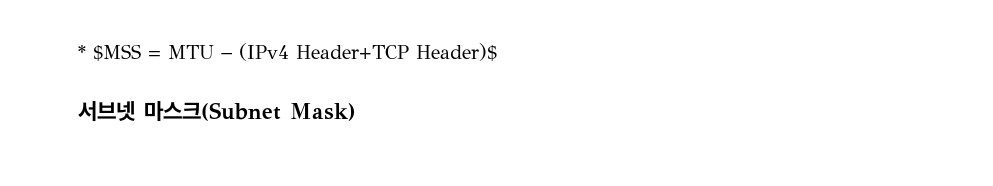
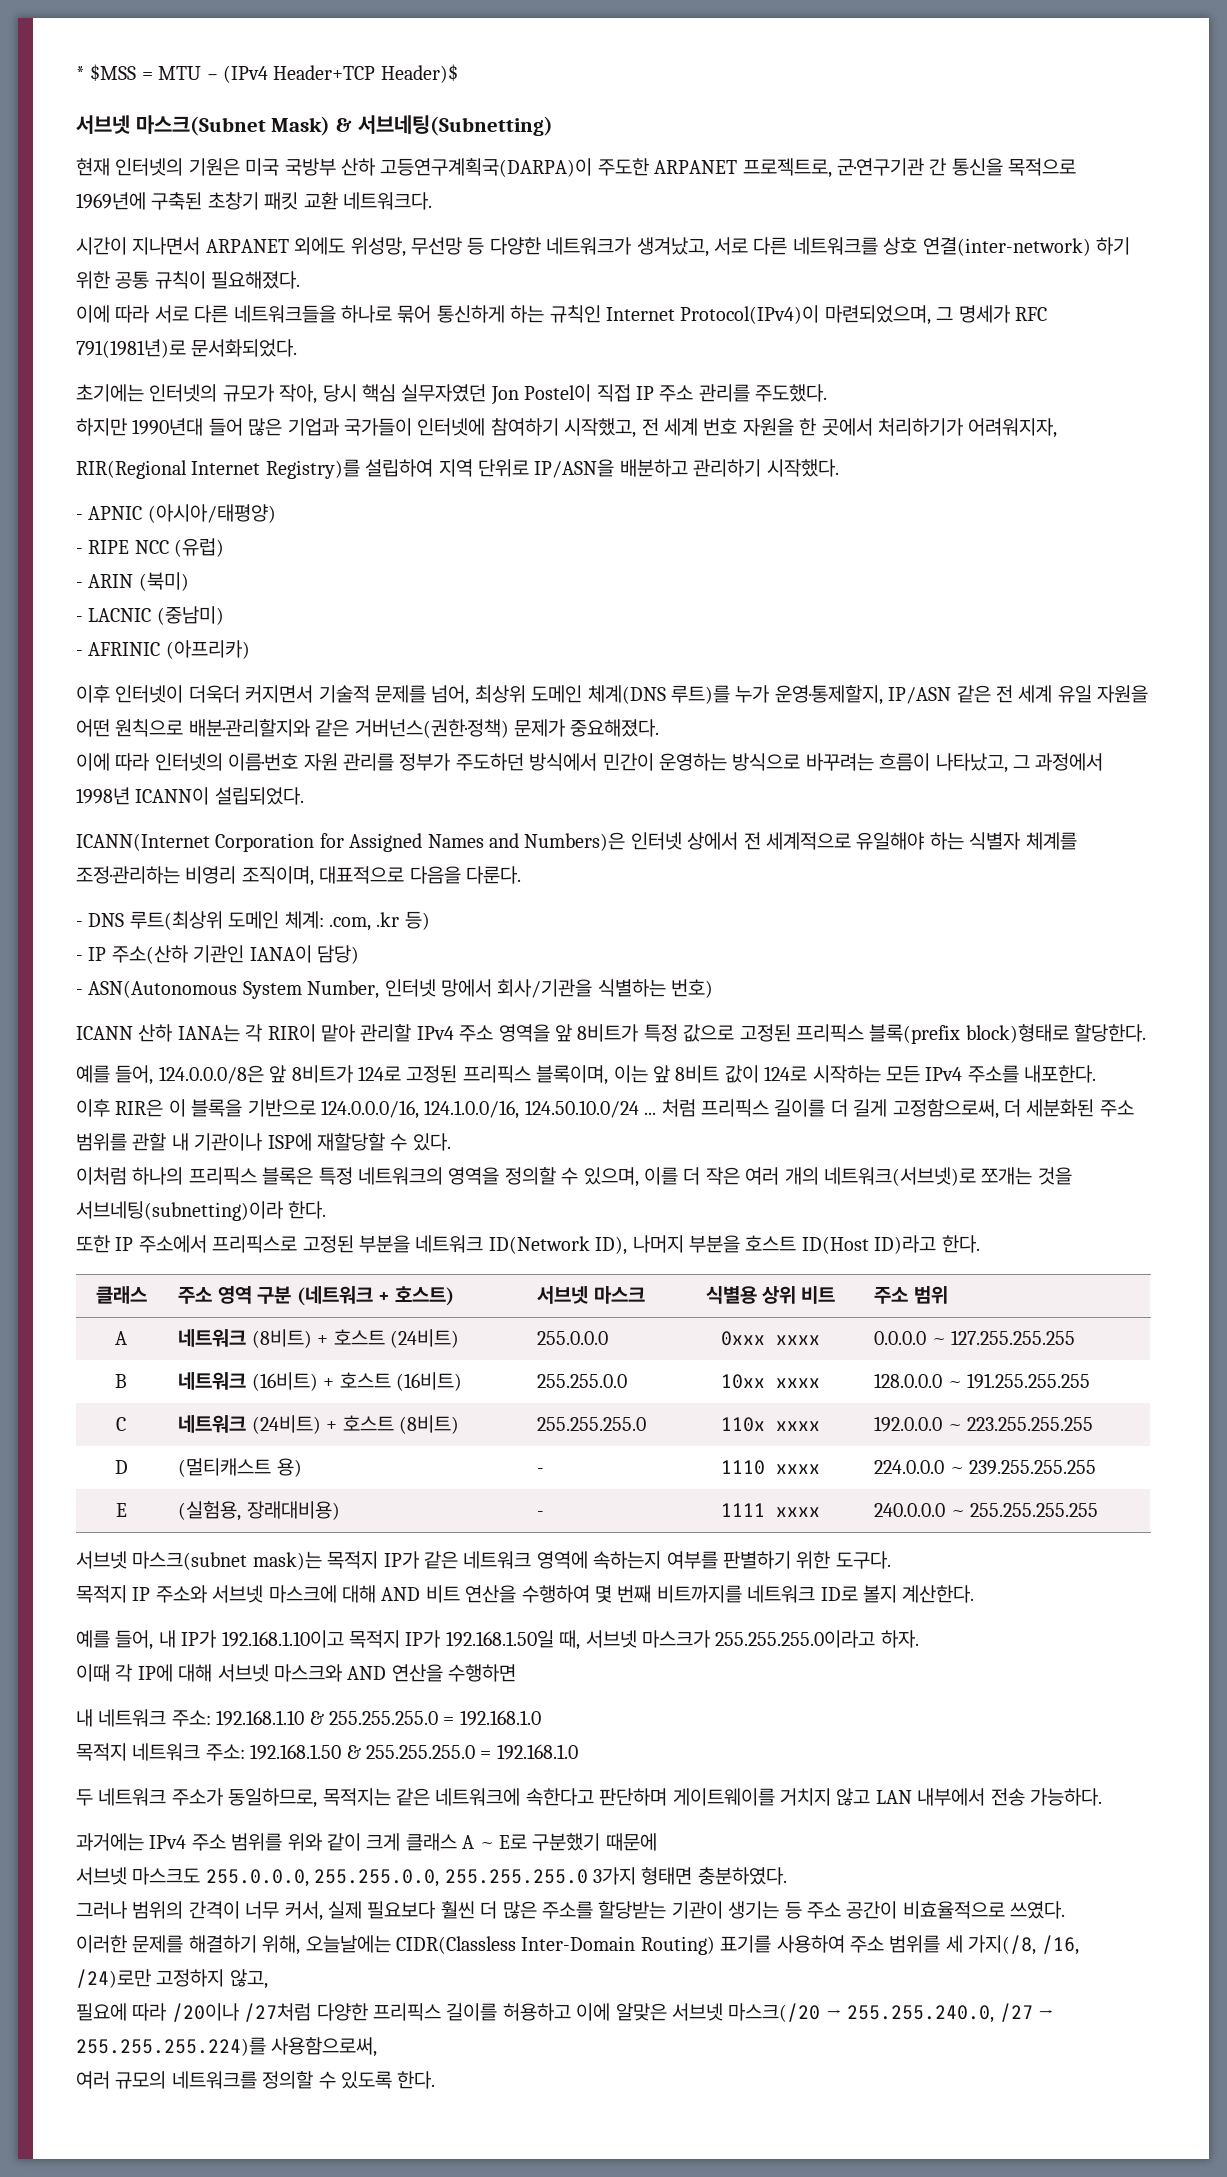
(356, 112) none -> [336,115,553,136] [76,158,1077,178] [76,192,432,210] [76,237,1130,257] [76,271,301,289] [76,305,1047,325] [76,339,298,358] [76,384,828,405] [76,418,1058,438] [76,459,839,479] [76,504,276,523] [76,538,225,557] [76,572,189,591] [76,606,224,625] [76,640,250,659] [76,685,1149,705] [76,719,660,738] [76,753,1104,773] [76,787,304,805] [76,832,1077,852] [76,866,521,886] [76,911,430,931] [76,945,359,964] [76,979,714,999] [76,1024,1147,1044] [76,1065,1097,1085] [76,1099,1134,1119] [76,1133,451,1151] [76,1167,1072,1187] [76,1201,327,1221] [76,1235,980,1255] [95,1286,147,1304] [178,1286,455,1306] [537,1286,645,1304] [705,1286,836,1304] [874,1286,948,1304] [115,1331,127,1345] [178,1329,459,1348] [537,1331,609,1345] [721,1331,820,1346] [874,1330,1076,1345] [115,1374,127,1388] [178,1372,462,1391] [537,1374,628,1388] [721,1374,820,1389] [874,1373,1091,1389] [116,1417,126,1431] [178,1415,459,1434] [537,1417,647,1431] [721,1417,820,1432] [874,1416,1094,1432] [114,1460,128,1474] [178,1458,302,1477] [537,1468,545,1474] [721,1460,820,1475] [874,1460,1097,1475] [115,1503,127,1517] [178,1501,340,1521] [537,1511,545,1517] [721,1503,820,1517] [874,1503,1099,1517] [76,1551,891,1570] [76,1585,975,1603] [76,1630,919,1650] [76,1664,517,1682] [76,1709,541,1727] [76,1743,578,1761] [76,1788,1102,1808] [76,1833,657,1851] [76,1867,787,1887] [76,1901,1066,1921] [76,1935,1079,1955] [76,1969,268,1989] [76,2003,1054,2023] [76,2037,378,2057] [76,2071,436,2089] & 서브네팅(Subnetting) // 현재 인터넷의 기원은 미국 국방부 산하 고등연구계획국(DARPA)이 주도한 ARPANET 프로젝트로, 군·연구기관 간 통신을 목적으로 1969년에 구축된 초창기 패킷 교환 네트워크다. // 시간이 지나면서 ARPANET 외에도 위성망, 무선망 등 다양한 네트워크가 생겨났고, 서로 다른 네트워크를 상호 연결(inter-network) 하기 위한 공통 규칙이 필요해졌다. // 이에 따라 서로 다른 네트워크들을 하나로 묶어 통신하게 하는 규칙인 Internet Protocol(IPv4)이 마련되었으며, 그 명세가 RFC 791(1981년)로 문서화되었다. // 초기에는 인터넷의 규모가 작아, 당시 핵심 실무자였던 Jon Postel이 직접 IP 주소 관리를 주도했다. // 하지만 1990년대 들어 많은 기업과 국가들이 인터넷에 참여하기 시작했고, 전 세계 번호 자원을 한 곳에서 처리하기가 어려워지자, // RIR(Regional Internet Registry)를 설립하여 지역 단위로 IP/ASN을 배분하고 관리하기 시작했다. // - APNIC (아시아/태평양) // - RIPE NCC (유럽) // - ARIN (북미) // - LACNIC (중남미) // - AFRINIC (아프리카) // 이후 인터넷이 더욱더 커지면서 기술적 문제를 넘어, 최상위 도메인 체계(DNS 루트)를 누가 운영·통제할지, IP/ASN 같은 전 세계 유일 자원을 어떤 원칙으로 배분·관리할지와 같은 거버넌스(권한·정책) 문제가 중요해졌다. // 이에 따라 인터넷의 이름·번호 자원 관리를 정부가 주도하던 방식에서 민간이 운영하는 방식으로 바꾸려는 흐름이 나타났고, 그 과정에서 1998년 ICANN이 설립되었다. // ICANN(Internet Corporation for Assigned Names and Numbers)은 인터넷 상에서 전 세계적으로 유일해야 하는 식별자 체계를 조정·관리하는 비영리 조직이며, 대표적으로 다음을 다룬다. // - DNS 루트(최상위 도메인 체계: .com, .kr 등) // - IP 주소(산하 기관인 IANA이 담당) // - ASN(Autonomous System Number, 인터넷 망에서 회사/기관을 식별하는 번호) // ICANN 산하 IANA는 각 RIR이 맡아 관리할 IPv4 주소 영역을 앞 8비트가 특정 값으로 고정된 프리픽스 블록(prefix block)형태로 할당한다. // 예를 들어, 124.0.0.0/8은 앞 8비트가 124로 고정된 프리픽스 블록이며, 이는 앞 8비트 값이 124로 시작하는 모든 IPv4 주소를 내포한다. // 이후 RIR은 이 블록을 기반으로 124.0.0.0/16, 124.1.0.0/16, 124.50.10.0/24 ... 처럼 프리픽스 길이를 더 길게 고정함으로써, 더 세분화된 주소 범위를 관할 내 기관이나 ISP에 재할당할 수 있다. // 이처럼 하나의 프리픽스 블록은 특정 네트워크의 영역을 정의할 수 있으며, 이를 더 작은 여러 개의 네트워크(서브넷)로 쪼개는 것을 서브네팅(subnetting)이라 한다. // 또한 IP 주소에서 프리픽스로 고정된 부분을 네트워크 ID(Network ID), 나머지 부분을 호스트 ID(Host ID)라고 한다. // 클래스 | 주소 영역 구분 (네트워크 + 호스트) | 서브넷 마스크 | 식별용 상위 비트 | 주소 범위 // A | 네트워크 (8비트) + 호스트 (24비트) | 255.0.0.0 | 0xxx xxxx | 0.0.0.0 ~ 127.255.255.255 // B | 네트워크 (16비트) + 호스트 (16비트) | 255.255.0.0 | 10xx xxxx | 128.0.0.0 ~ 191.255.255.255 // C | 네트워크 (24비트) + 호스트 (8비트) | 255.255.255.0 | 110x xxxx | 192.0.0.0 ~ 223.255.255.255 // D | (멀티캐스트 용) | - | 1110 xxxx | 224.0.0.0 ~ 239.255.255.255 // E | (실험용, 장래대비용) | - | 1111 xxxx | 240.0.0.0 ~ 255.255.255.255 // 서브넷 마스크(subnet mask)는 목적지 IP가 같은 네트워크 영역에 속하는지 여부를 판별하기 위한 도구다. // 목적지 IP 주소와 서브넷 마스크에 대해 AND 비트 연산을 수행하여 몇 번째 비트까지를 네트워크 ID로 볼지 계산한다. // 예를 들어, 내 IP가 192.168.1.10이고 목적지 IP가 192.168.1.50일 때, 서브넷 마스크가 255.255.255.0이라고 하자. // 이때 각 IP에 대해 서브넷 마스크와 AND 연산을 수행하면 // 내 네트워크 주소: 192.168.1.10 & 255.255.255.0 = 192.168.1.0 // 목적지 네트워크 주소: 192.168.1.50 & 255.255.255.0 = 192.168.1.0 // 두 네트워크 주소가 동일하므로, 목적지는 같은 네트워크에 속한다고 판단하며 게이트웨이를 거치지 않고 LAN 내부에서 전송 가능하다. // 과거에는 IPv4 주소 범위를 위와 같이 크게 클래스 A ~ E로 구분했기 때문에 // 서브넷 마스크도 255.0.0.0, 255.255.0.0, 255.255.255.0 3가지 형태면 충분하였다. // 그러나 범위의 간격이 너무 커서, 실제 필요보다 훨씬 더 많은 주소를 할당받는 기관이 생기는 등 주소 공간이 비효율적으로 쓰였다. // 이러한 문제를 해결하기 위해, 오늘날에는 CIDR(Classless Inter-Domain Routing) 표기를 사용하여 주소 범위를 세 가지(/8, /16, /24)로만 고정하지 않고, // 필요에 따라 /20이나 /27처럼 다양한 프리픽스 길이를 허용하고 이에 알맞은 서브넷 마스크(/20 → 255.255.240.0, /27 → 255.255.255.224)를 사용함으로써, // 여러 규모의 네트워크를 정의할 수 있도록 한다.

